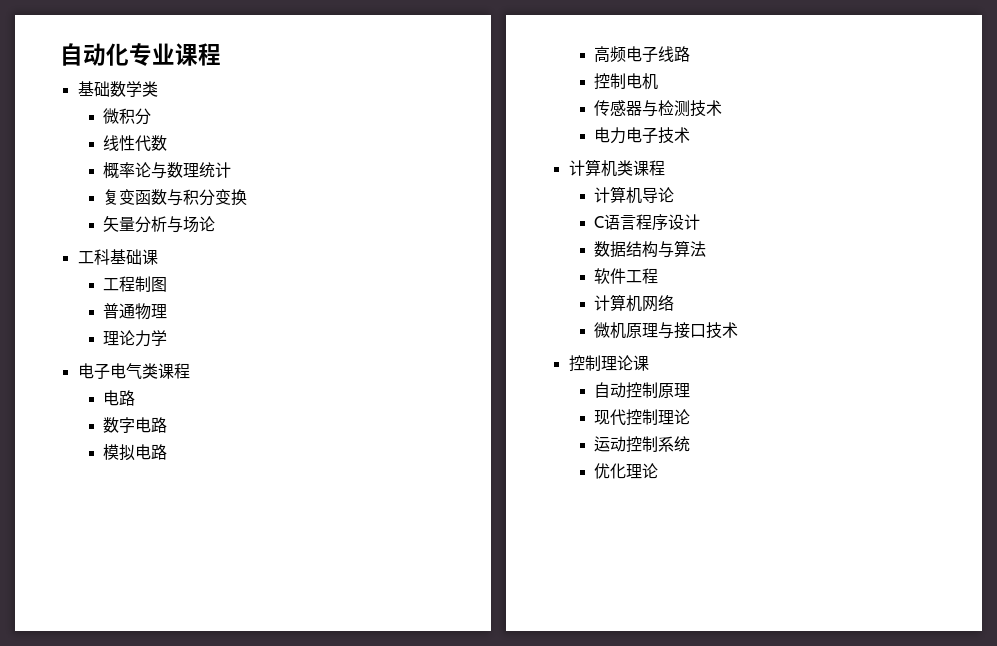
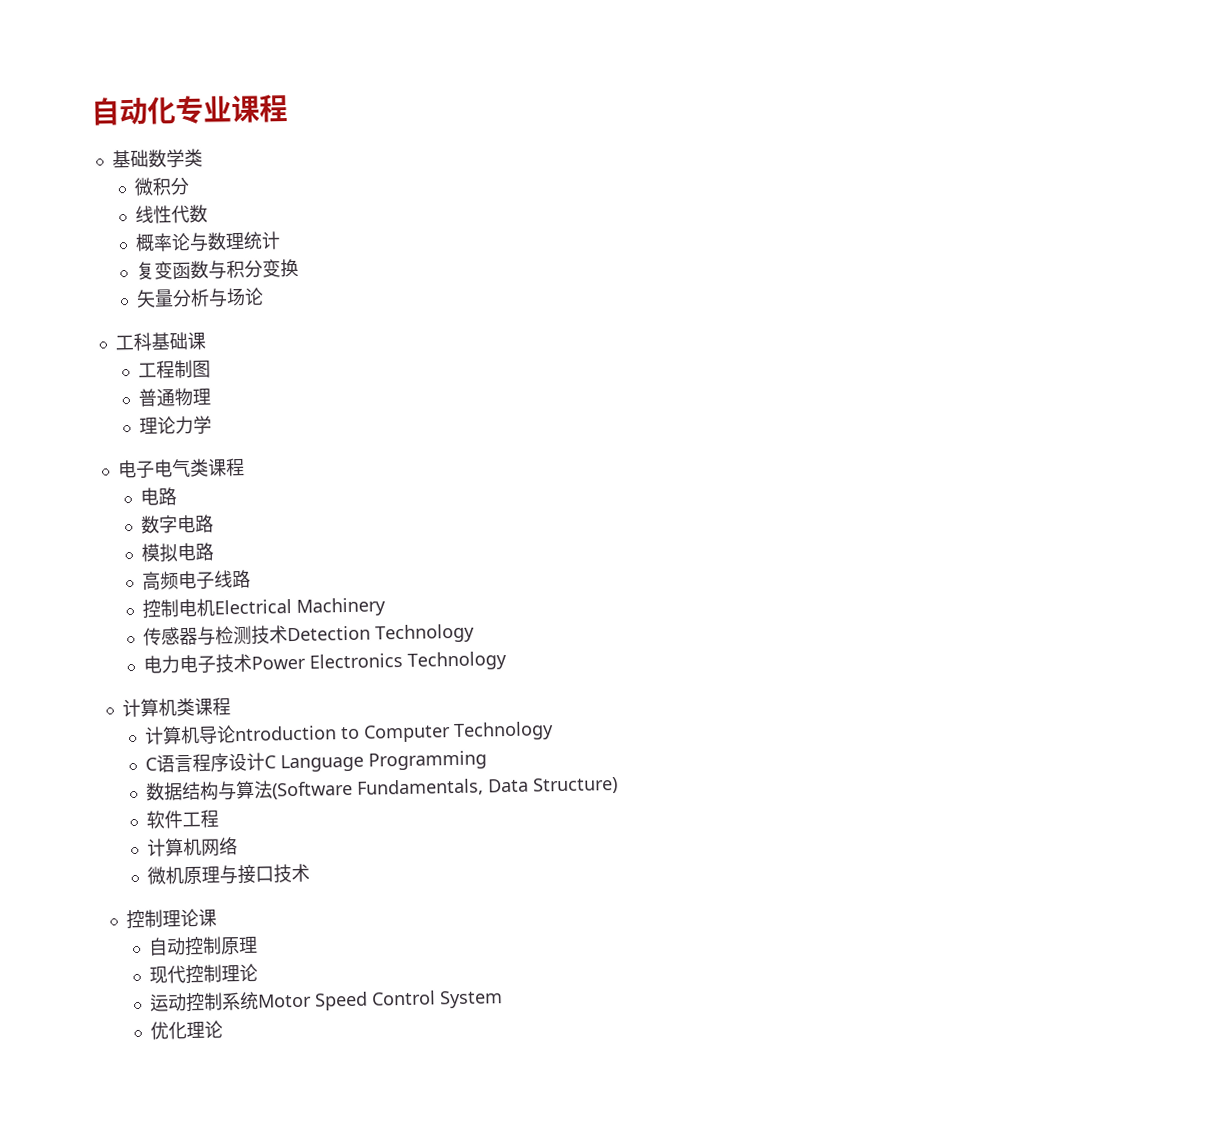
(659, 81) none -> [214,597,387,617] Electrical Machinery
(723, 108) none -> [287,623,476,644] Detection Technology
(691, 135) none -> [251,651,508,671] Power Electronics Technology
(675, 195) none -> [234,721,555,743] ntroduction to Computer Technology
(701, 222) none -> [264,750,488,773] C Language Programming
(707, 249) none -> [272,776,619,800] (Software Fundamentals, Data Structure)
(691, 444) none -> [257,990,504,1011] Motor Speed Control System

